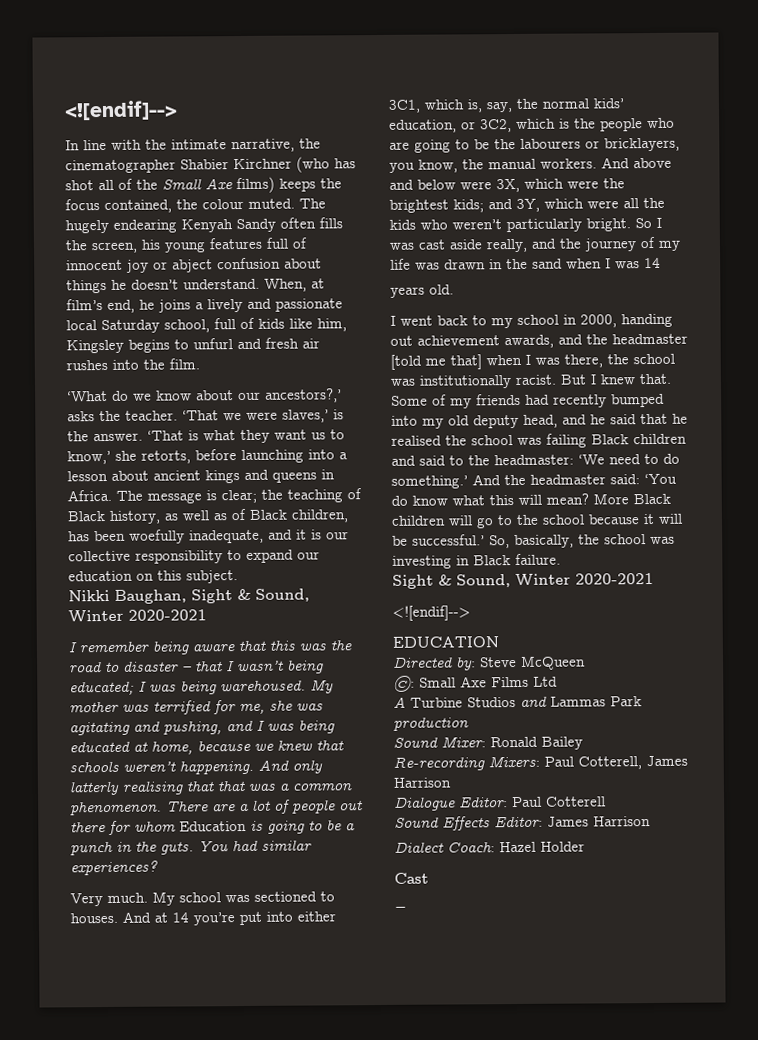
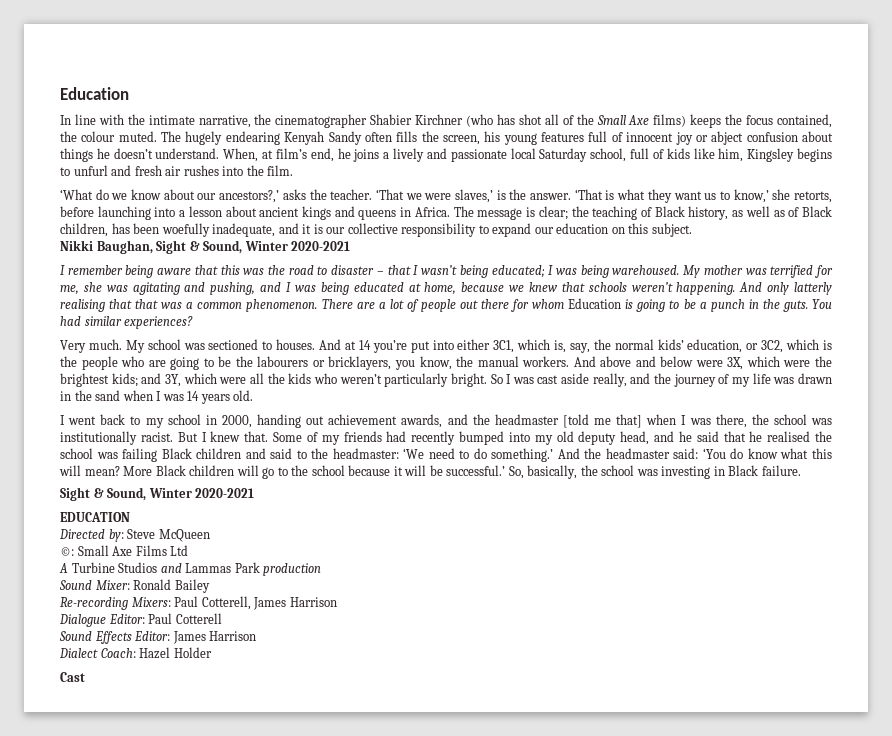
[64,100,178,121] <![endif]--> -> [60,87,129,100] Education
(661, 263) // -> (200, 396) none
[392,605,471,621] // <![endif]--> -> (255, 493) none
[394,903,407,908] // _ -> (85, 677) none

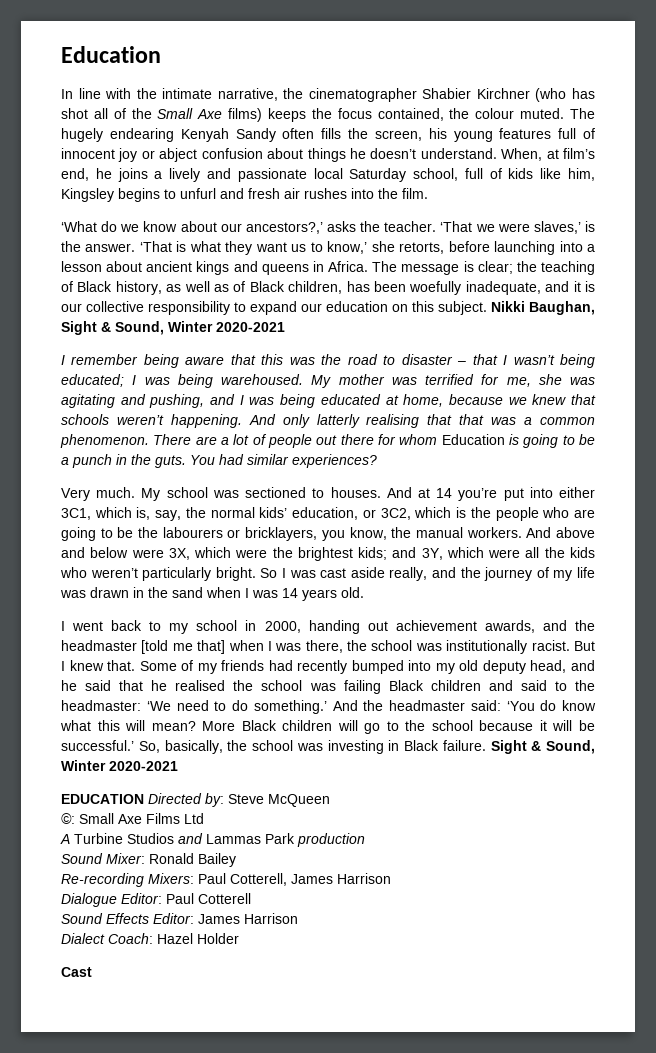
(692, 230) // -> (487, 308) none
(801, 470) // -> (486, 745) none
(130, 517) // -> (144, 799) none

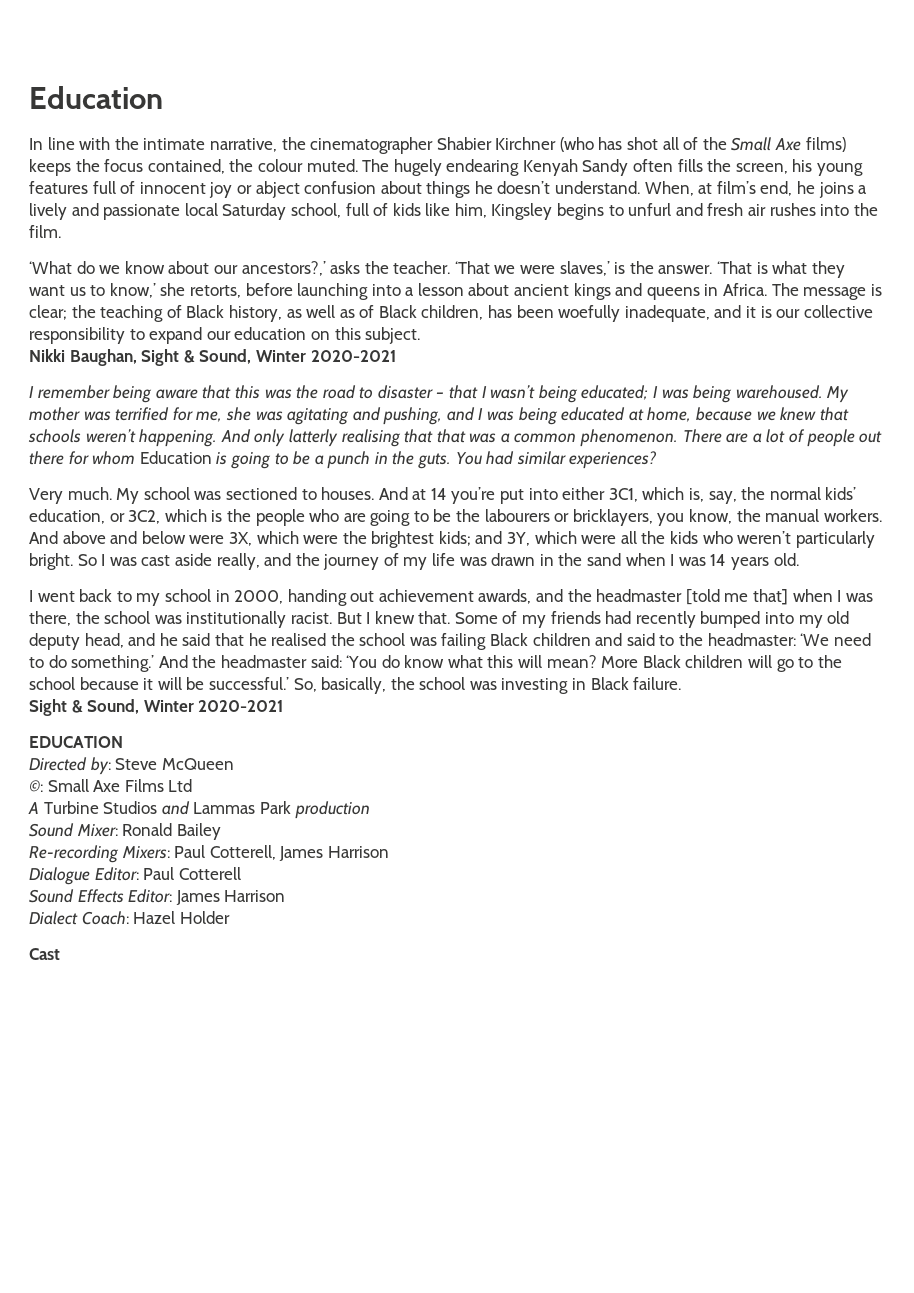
(487, 308) none -> (421, 335) //
(486, 745) none -> (682, 683) //
(144, 799) none -> (123, 742) //

